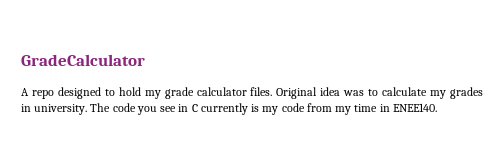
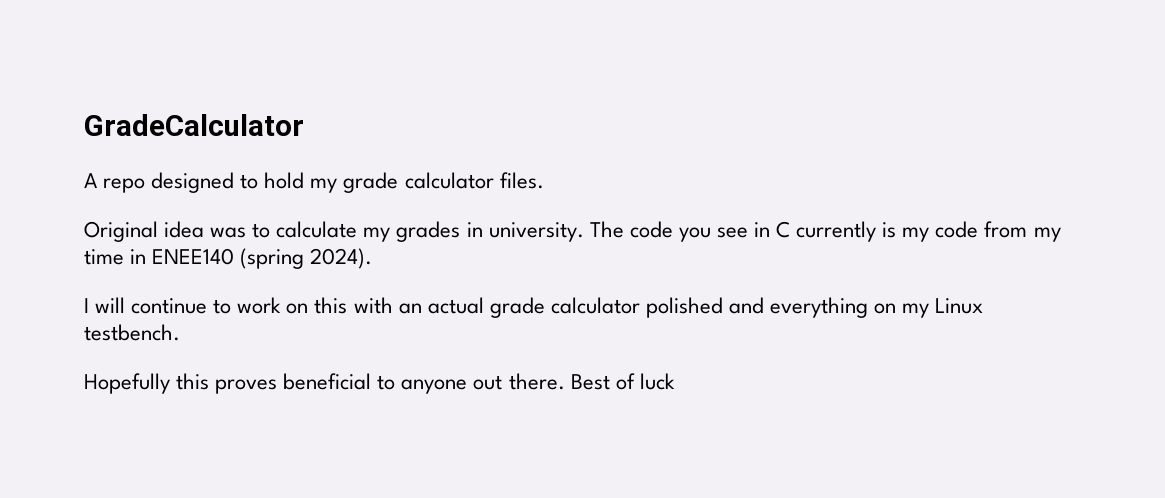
(273, 91) none -> (544, 180) //
[392,103,437,112] ENEE140. -> [152,248,373,269] [84,297,984,318] [84,324,180,341] [84,373,675,394] ENEE140 (spring 2024). // I will continue to work on this with an actual grade calculator polished and everything on my Linux testbench. // Hopefully this proves beneficial to anyone out there. Best of luck

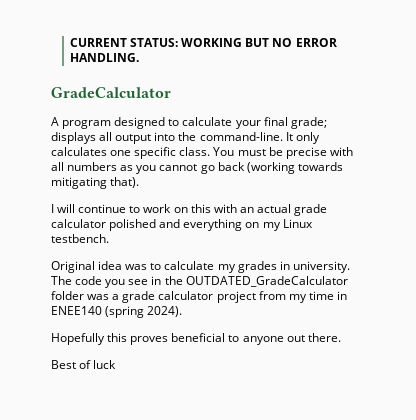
(84, 125) none -> [70,38,337,47] [70,53,140,62] CURRENT STATUS: WORKING BUT NO ERROR HANDLING. //
[103,178,146,193] repo -> [62,120,112,129] program
[264,172,544,193] [84,221,1061,242] [84,248,373,269] hold my grade calculator files. // Original idea was to calculate my grades in university. The code you see in C currently is my code from my time in ENEE140 (spring 2024). -> [182,117,327,129] [51,132,320,144] [51,147,353,159] [51,162,343,174] [51,177,140,189] calculate your final grade; displays all output into the command-line. It only calculates one specific class. You must be precise with all numbers as you cannot go back (working towards mitigating that).
(180, 332) none -> [51,261,350,273] [51,276,348,288] [51,291,347,303] [51,306,183,318] // Original idea was to calculate my grades in university. The code you see in the OUTDATED_GradeCalculator folder was a grade calculator project from my time in ENEE140 (spring 2024).
(565, 381) none -> (341, 337) //

